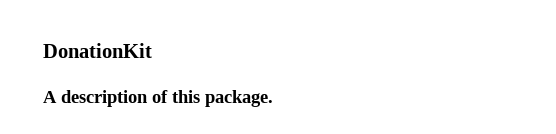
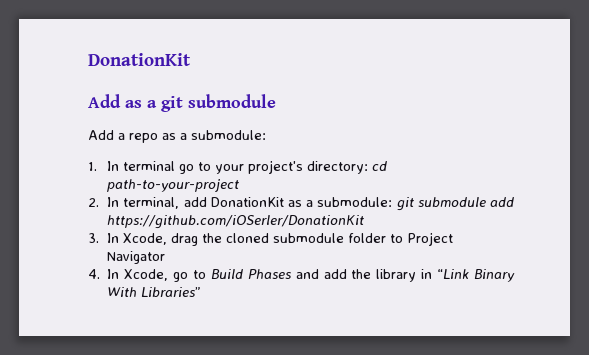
[43,90,273,107] A description of this package. -> [88,94,276,112] [88,130,266,143] [88,160,388,174] [107,179,240,192] [88,197,514,211] [107,215,365,229] [88,232,454,246] [107,251,166,264] [88,269,515,282] [107,287,202,297] Add as a git submodule // Add a repo as a submodule: // 1. In terminal go to your project's directory: cd path-to-your-project // 2. In terminal, add DonationKit as a submodule: git submodule add https://github.com/iOSerler/DonationKit // 3. In Xcode, drag the cloned submodule folder to Project Navigator // 4. In Xcode, go to Build Phases and add the library in “Link Binary With Libraries”

